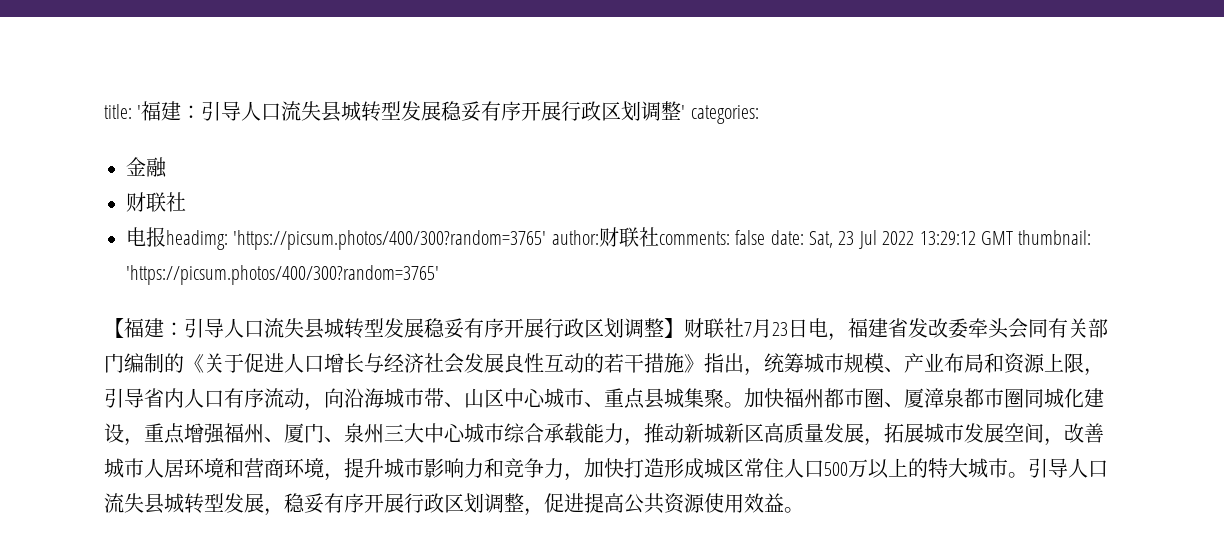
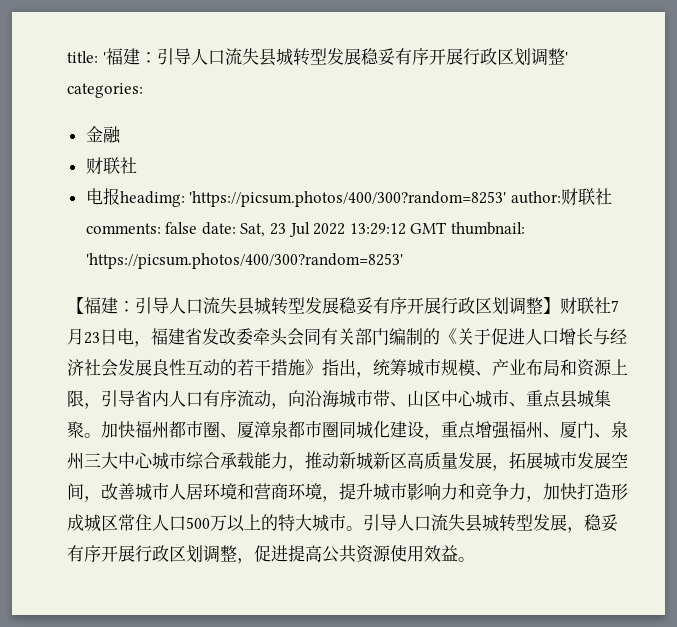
[233,230,547,250] 'https://picsum.photos/400/300?random=3765' -> [189,191,507,207] 'https://picsum.photos/400/300?random=8253'
[126,265,439,285] 'https://picsum.photos/400/300?random=3765' -> [85,253,403,269] 'https://picsum.photos/400/300?random=8253'

